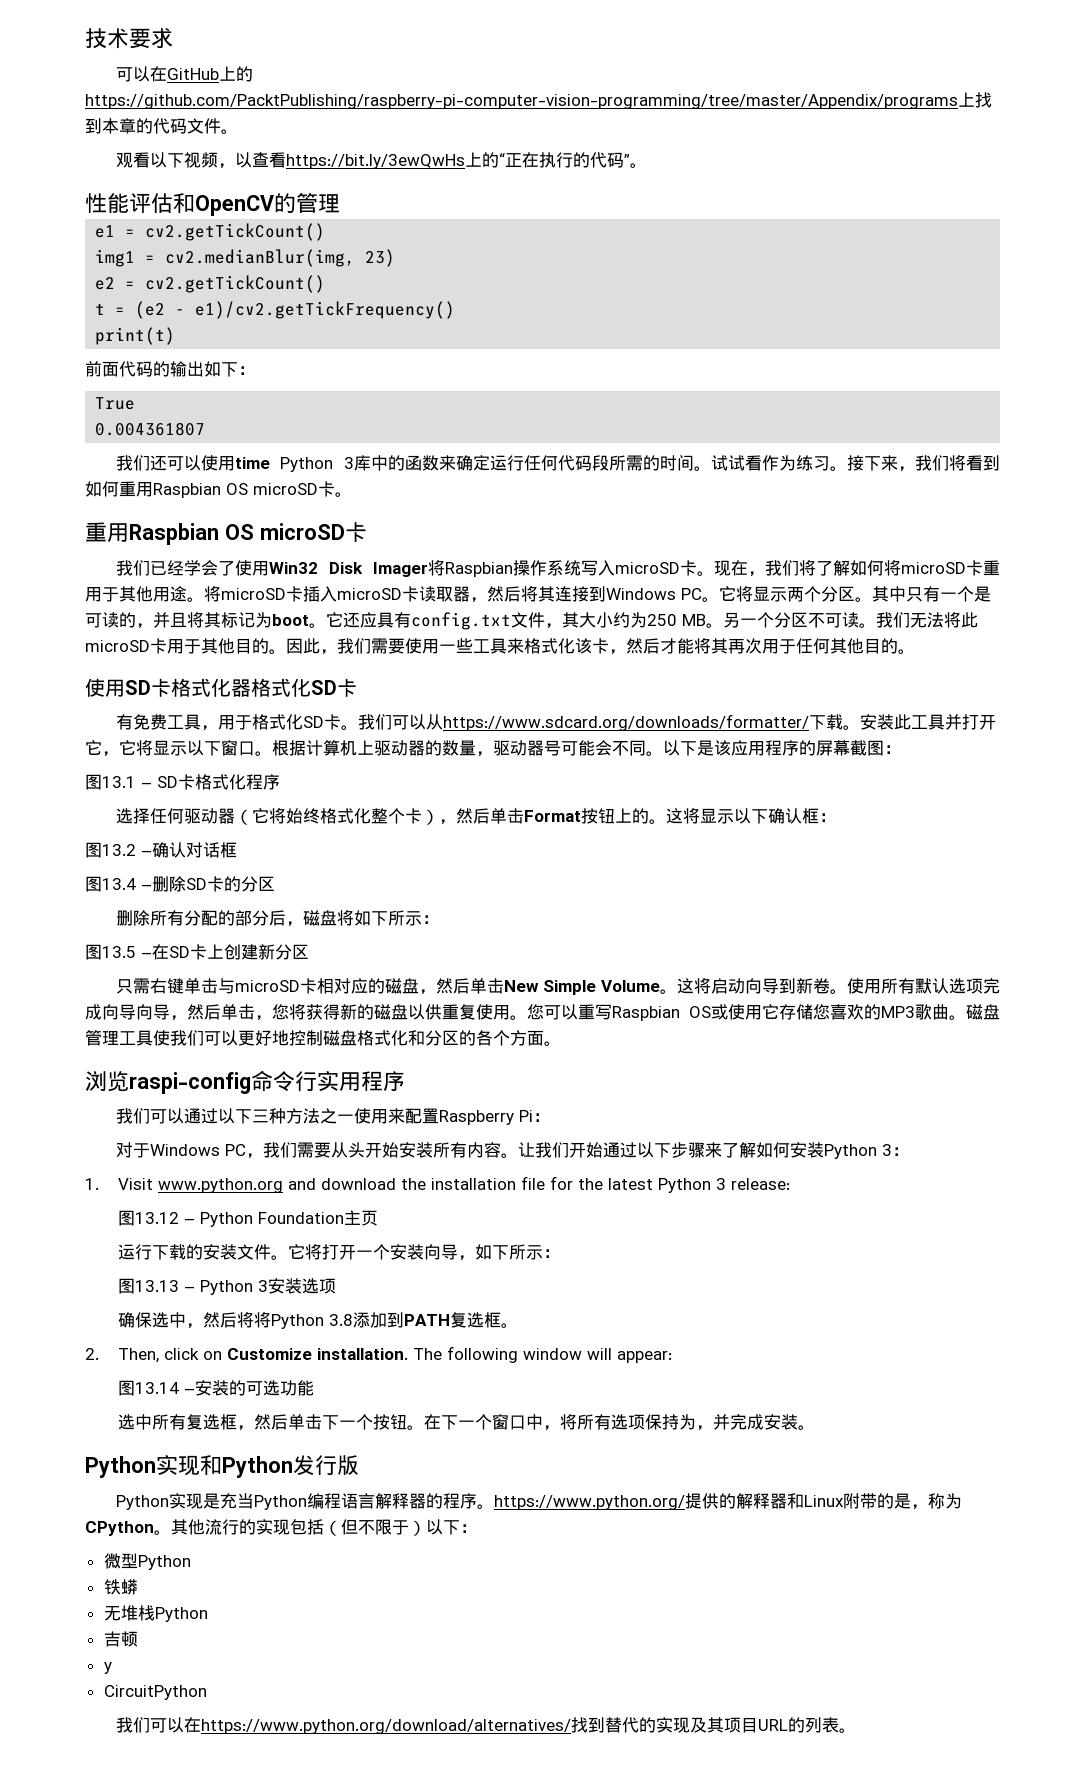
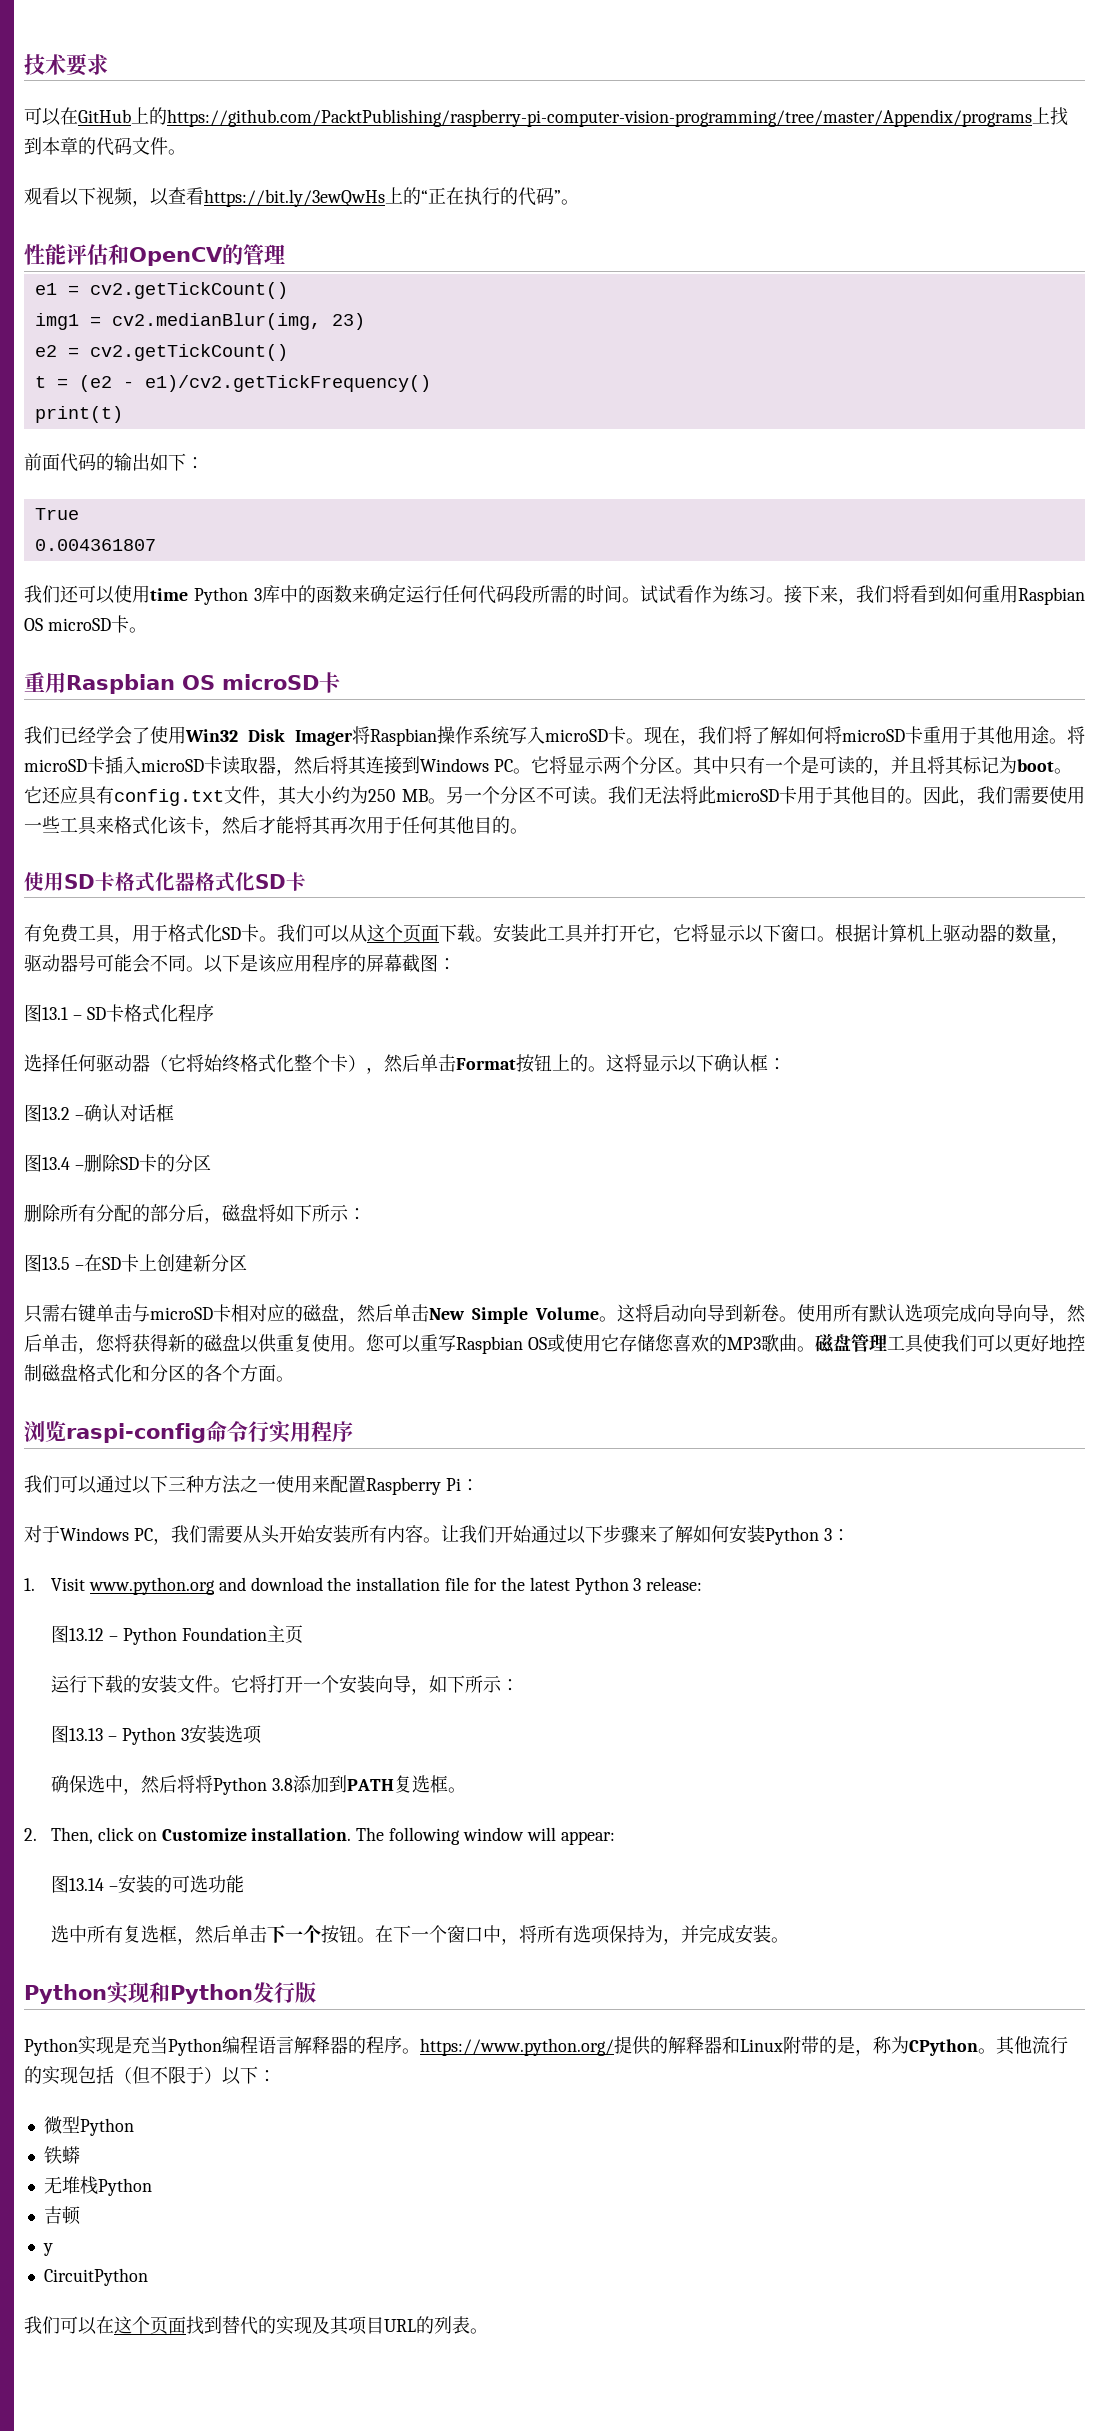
[442,714,809,731] https://www.sdcard.org/downloads/formatter/ -> [367,924,439,943] 这个页面
[200,1719,571,1734] https://www.python.org/download/alternatives/ -> [114,2316,186,2335] 这个页面

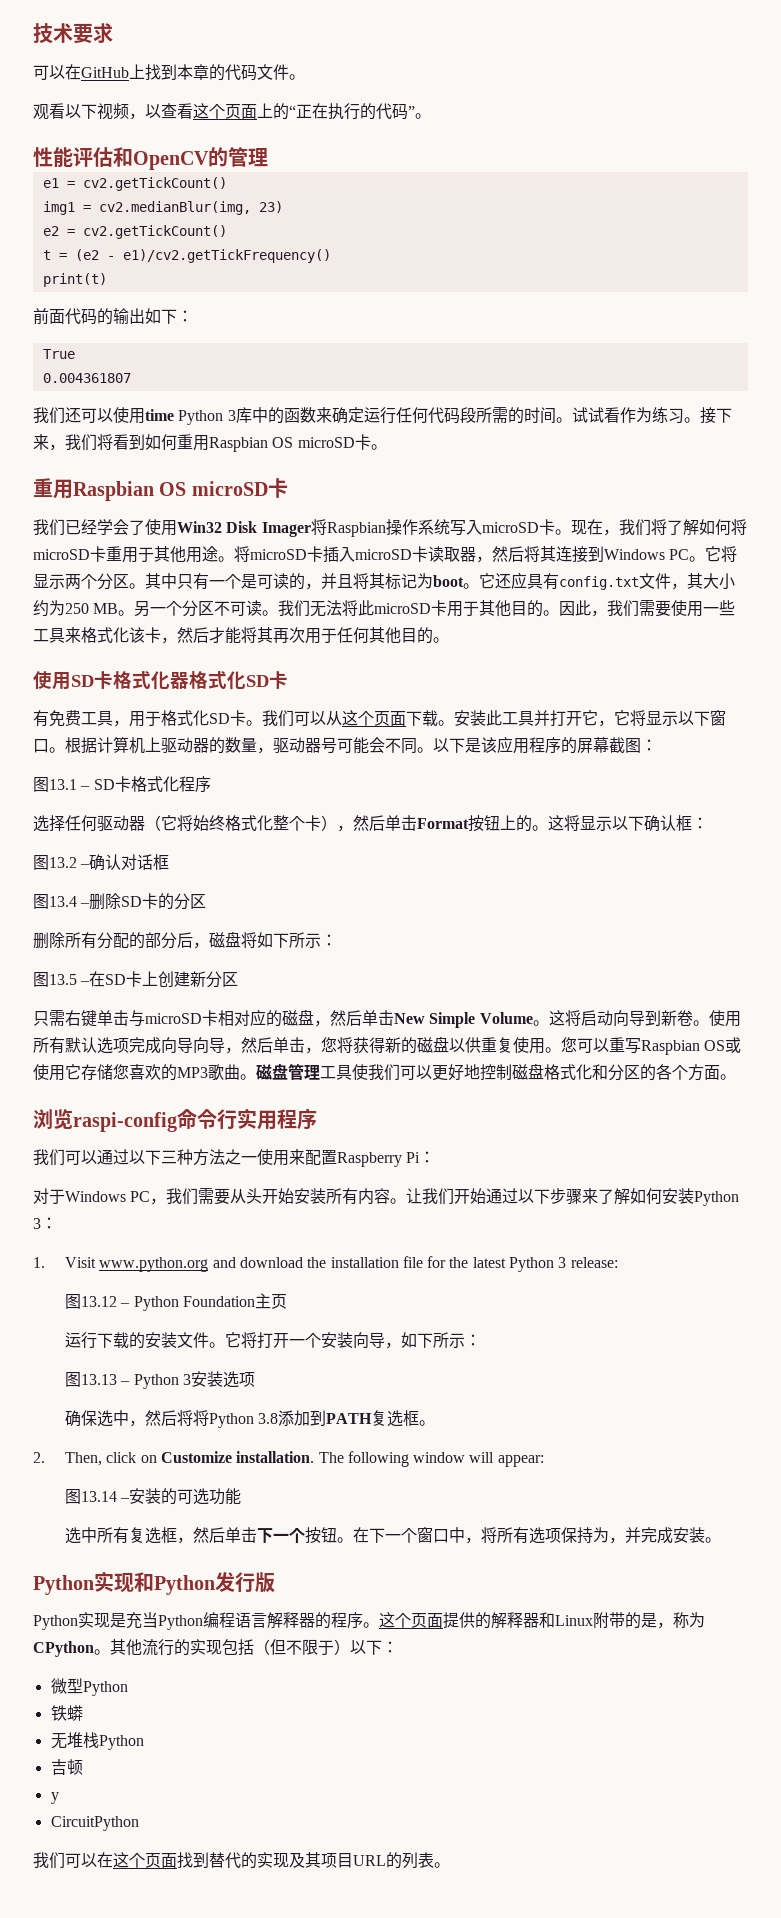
[149,107,1050,127] 的https://github.com/PacktPublishing/raspberry-pi-computer-vision-programming/tree/master/Appendix/programs上 -> (145, 71) none
[204,189,385,207] https://bit.ly/3ewQwHs -> [193,103,257,119] 这个页面
[420,2038,614,2056] https://www.python.org/ -> [379,1612,443,1628] 这个页面

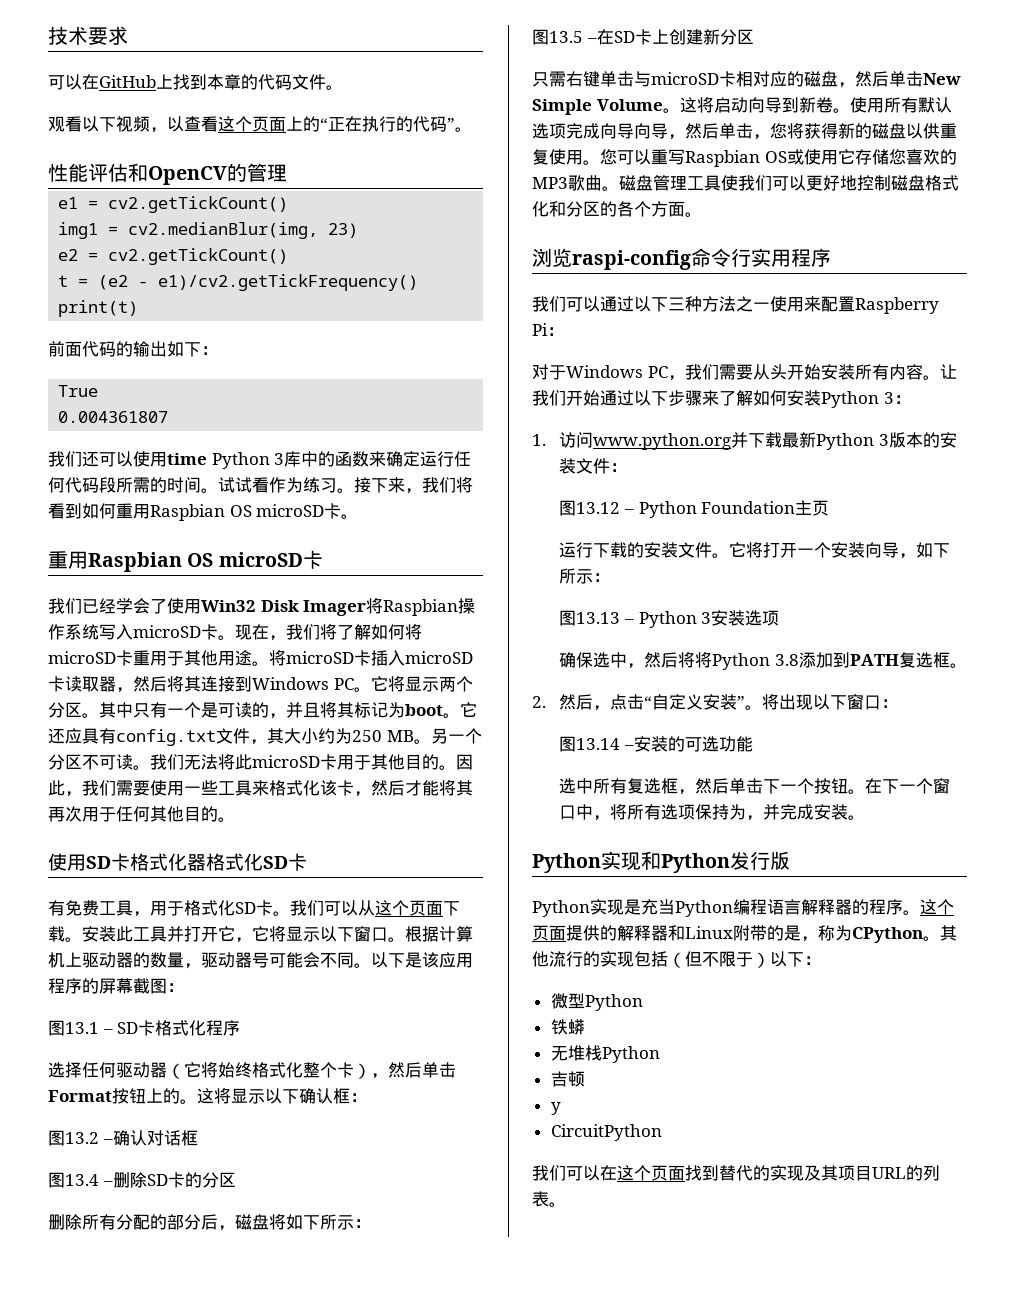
[64,1256,618,1272] Visit www.python.org and download the installation file for the latest Python 3 release: -> [559,432,957,450] [559,458,628,474] 访问www.python.org并下载最新Python 3版本的安装文件：
[64,1451,544,1467] Then, click on Customize installation. The following window will appear: -> [559,694,899,711] 然后，点击“自定义安装”。将出现以下窗口：

